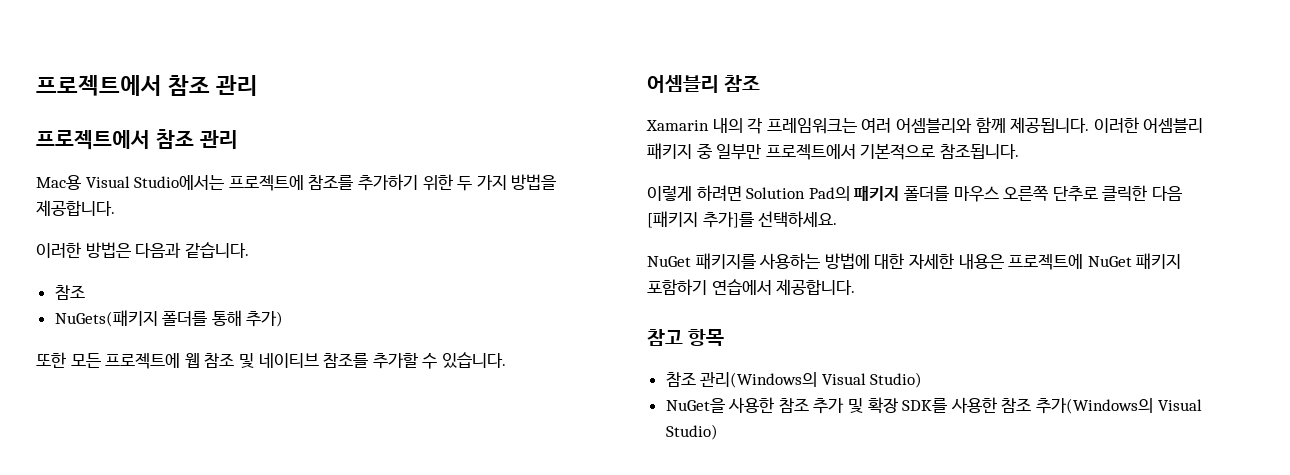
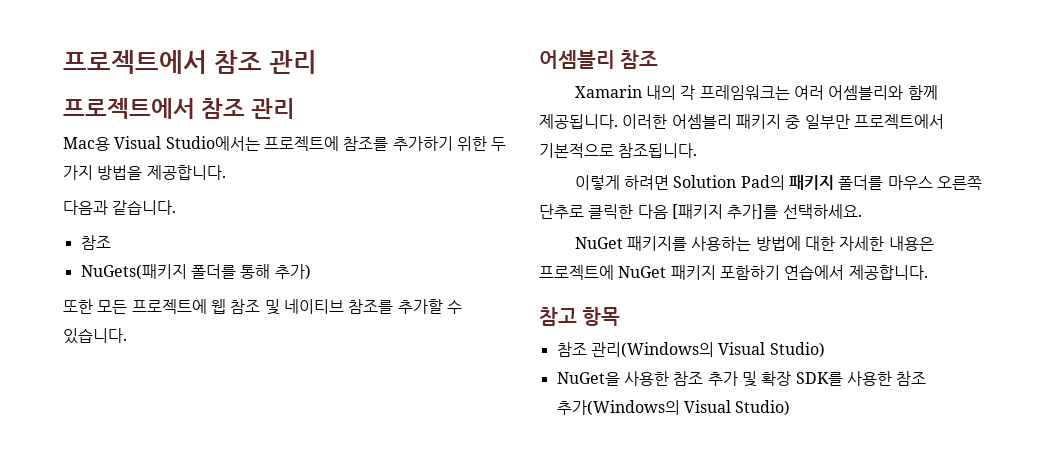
[36,242,131,258] 이러한 방법은 -> (226, 172) none

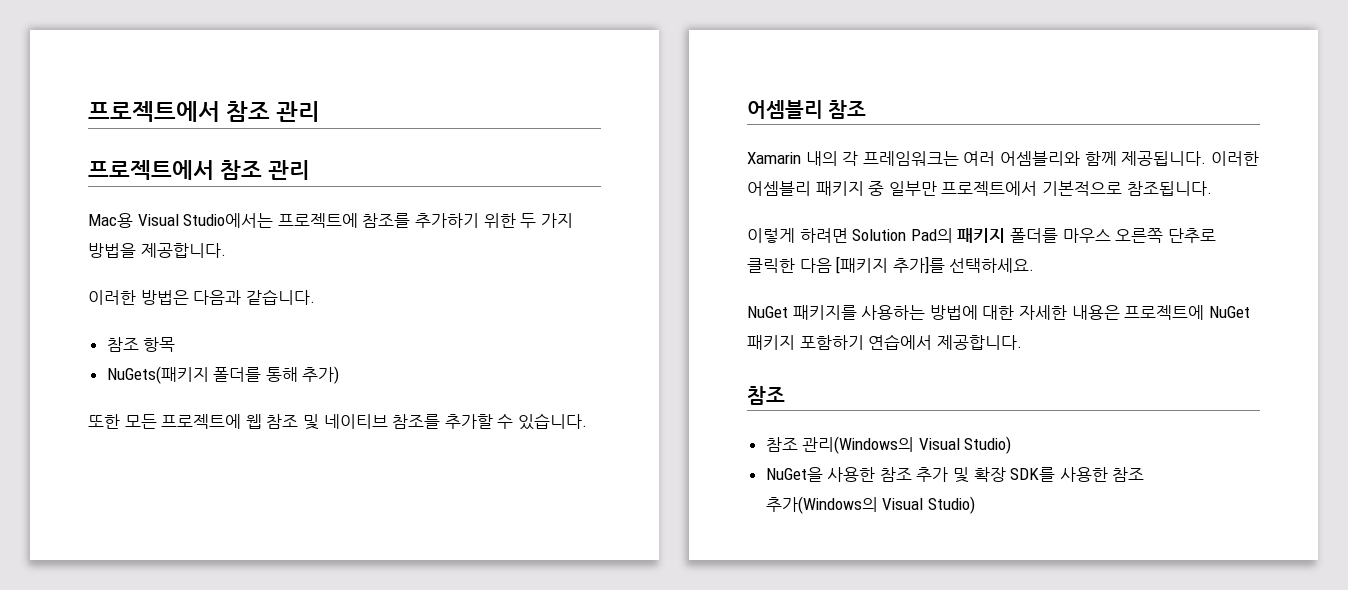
(226, 172) none -> [88,290,189,305] 이러한 방법은
(111, 242) none -> [143,337,176,352] 항목
[539,307,621,326] 참고 항목 -> [747,386,785,405] 참조

